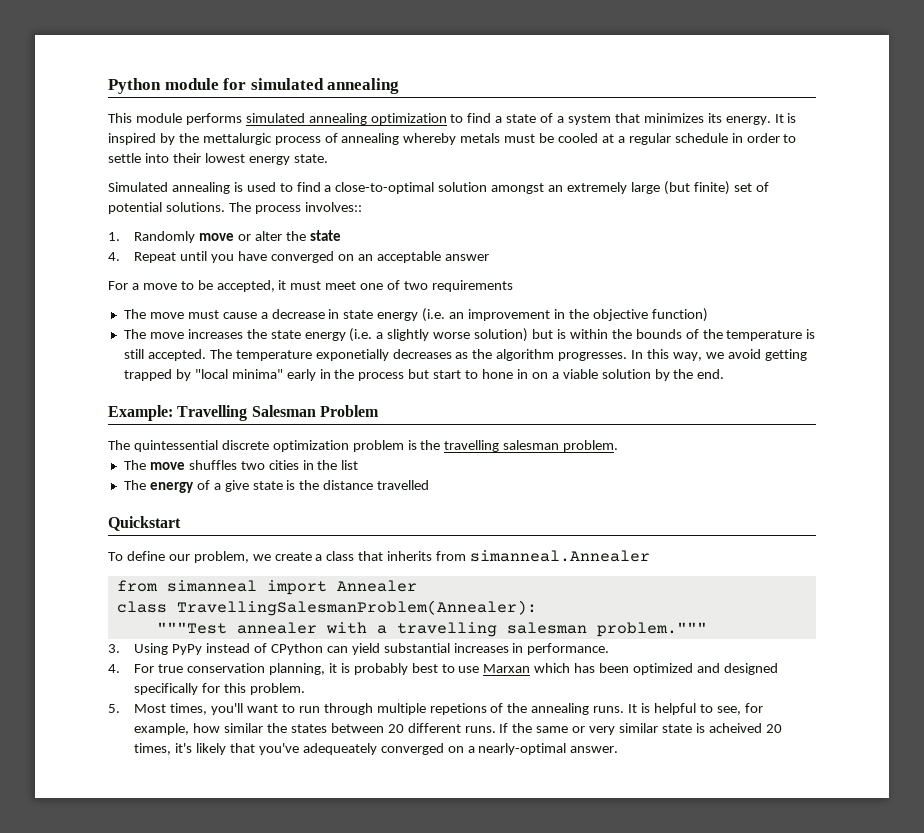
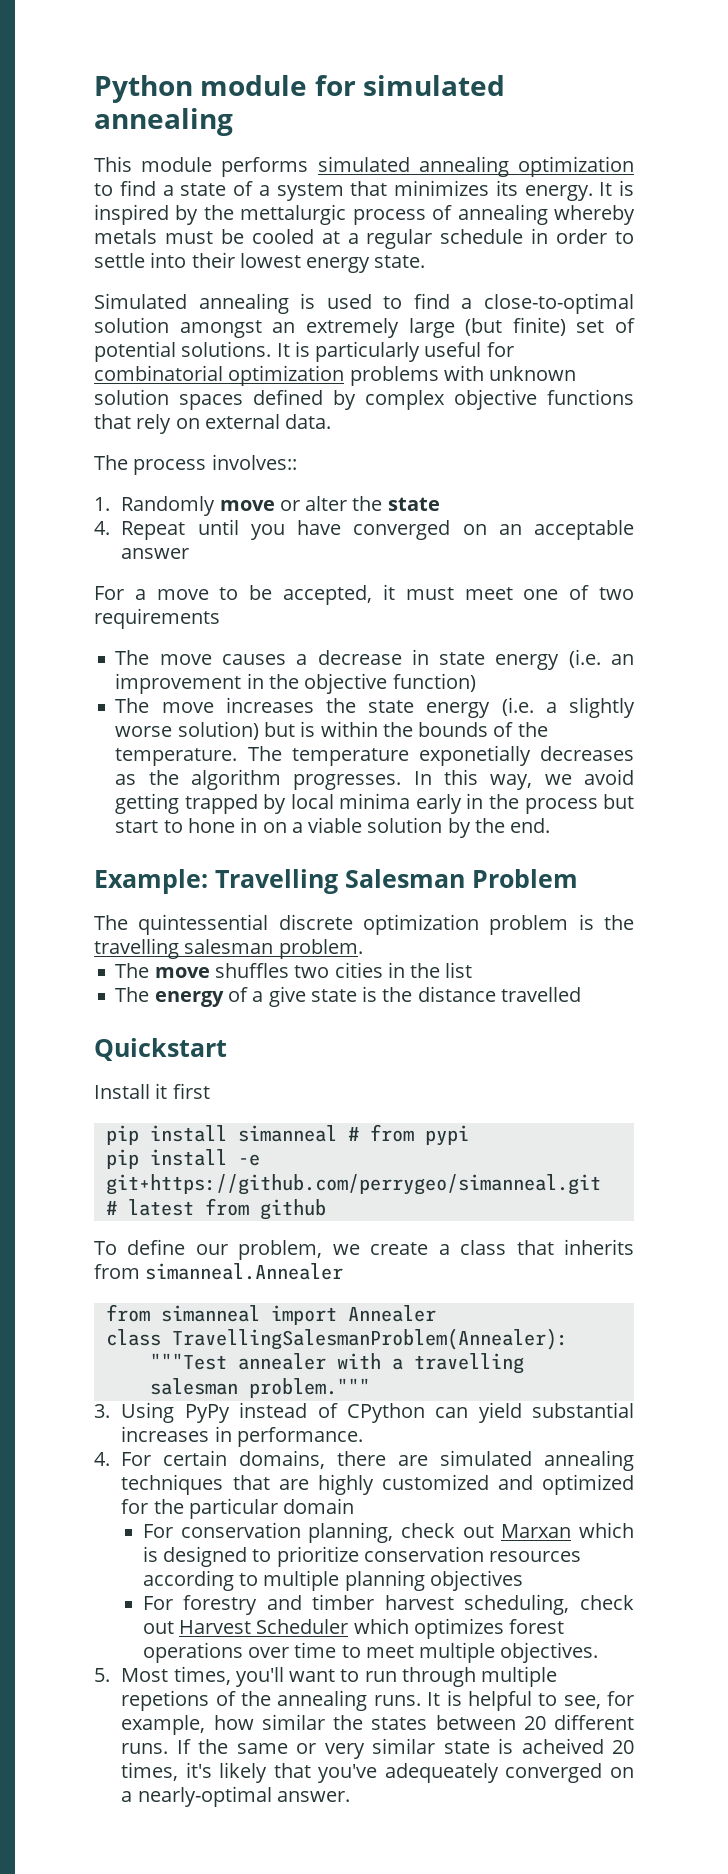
(225, 207) none -> [276,341,514,362] [94,365,577,386] [94,389,634,410] [94,414,332,434] It is particularly useful for combinatorial optimization problems with unknown solution spaces defined by complex objective functions that rely on external data. //
[187,310,257,319] must cause -> [222,654,287,665] causes
[726,329,816,341] [123,349,206,361] temperature is still accepted. -> [115,748,238,766] temperature.
[194,369,283,379] "local minima" -> [290,793,411,809] local minima
(181, 523) none -> [94,1083,210,1099] [105,1124,469,1146] [105,1149,260,1169] [105,1174,601,1195] [105,1198,326,1220] // Install it first // pip install simanneal # from pypi // pip install -e git+https://github.com/perrygeo/simanneal.git # latest from github
[158,663,778,675] [134,683,305,695] true conservation planning, it is probably best to use Marxan which has been optimized and designed specifically for this problem. -> [163,1450,634,1471] [121,1474,634,1495] [121,1498,355,1519] [142,1522,634,1543] [142,1546,582,1567] [142,1570,523,1591] [142,1594,634,1615] [142,1618,565,1639] [142,1642,599,1663] certain domains, there are simulated annealing techniques that are highly customized and optimized for the particular domain // For conservation planning, check out Marxan which is designed to prioritize conservation resources according to multiple planning objectives // For forestry and timber harvest scheduling, check out Harvest Scheduler which optimizes forest operations over time to meet multiple objectives.

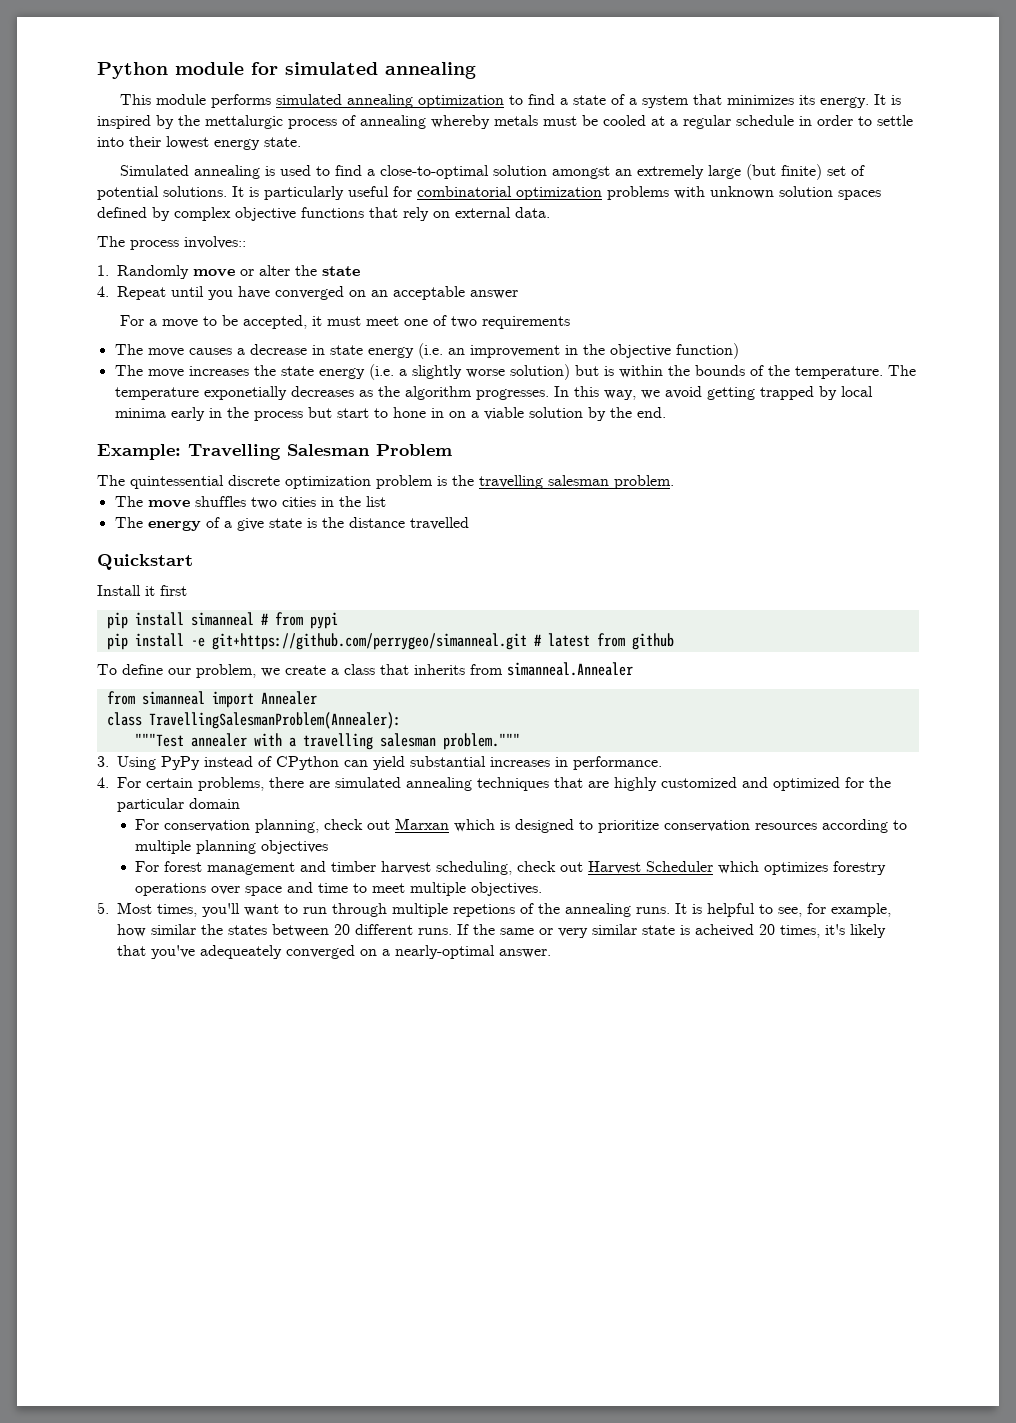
[239,1450,326,1469] domains, -> [198,777,265,791] problems,
[183,1595,258,1615] forestry -> [163,861,295,875] forest management
[509,1619,565,1634] forest -> [832,861,886,875] forestry
(290, 1652) none -> [244,882,313,896] space and

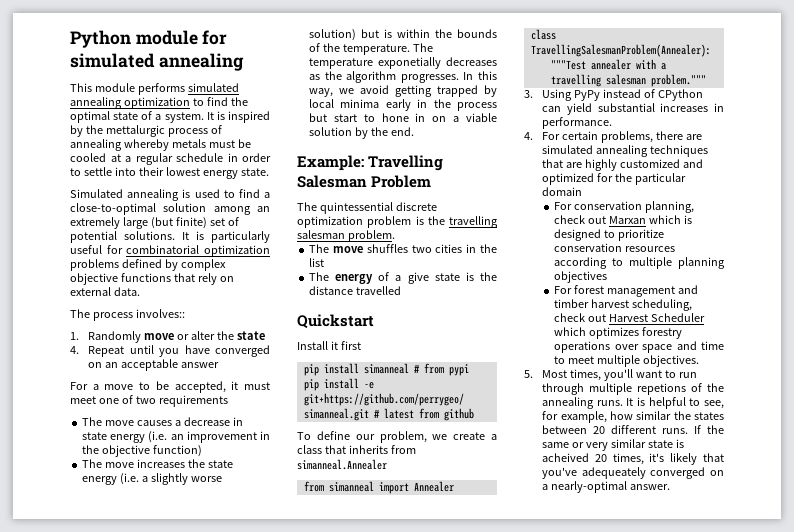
[560,98,569,105] a -> [230,97,248,106] [70,111,110,123] the optimal
[642,94,870,108] system that minimizes its energy. -> [164,112,204,123] system.
[552,166,611,179] amongst -> [213,206,251,215] among
[674,186,881,200] with unknown solution spaces -> (119, 265) none

